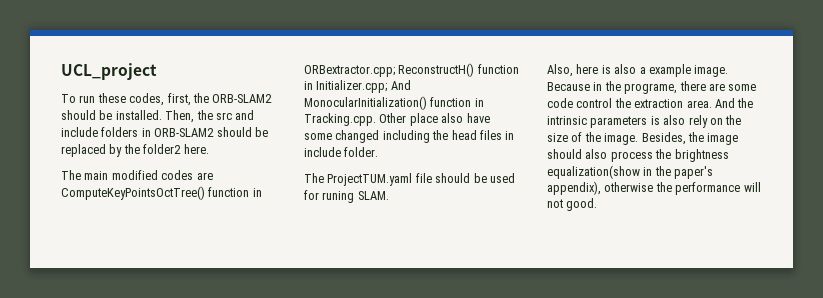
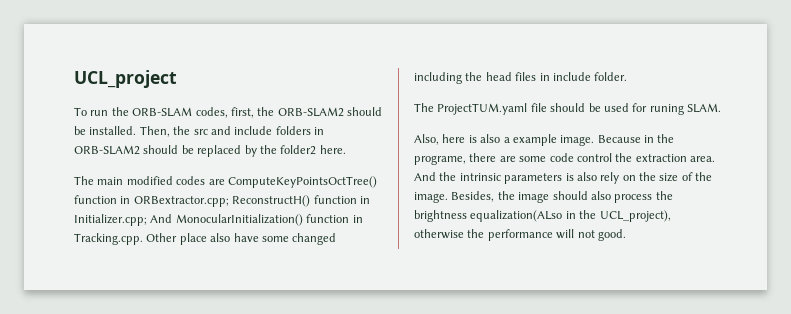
[97,93,126,103] these -> [111,107,193,117] the ORB-SLAM
[547,165,714,179] [547,181,601,195] equalization(show in the paper's appendix), -> [470,210,671,222] equalization(ALso in the UCL_project),

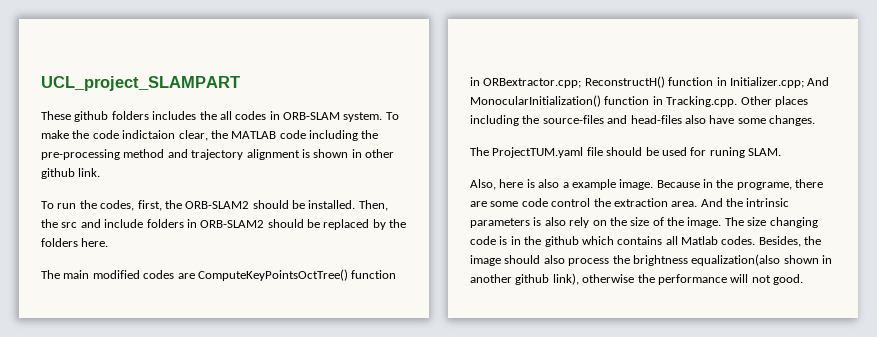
[74,70,177,88] UCL_project -> [41,76,240,91] [41,111,399,122] [41,130,379,141] [41,149,394,160] [41,168,101,179] UCL_project_SLAMPART // These github folders includes the all codes in ORB-SLAM system. To make the code indictaion clear, the MATLAB code including the pre-processing method and trajectory alignment is shown in other github link.
[132,107,193,117] ORB-SLAM -> (97, 204) none
[280,145,317,155] folder2 -> [41,238,78,247] folders
[179,233,337,245] [414,72,628,84] place also have some changed including the head files in include folder. -> [774,96,808,107] [470,115,815,126] places including the source-files and head-files also have some changes.
(448, 197) none -> [724,217,818,228] [470,236,756,247] The size changing code is in the github which contains all Matlab codes.
[470,210,671,222] equalization(ALso in the UCL_project), -> [691,254,832,266] [470,273,579,285] equalization(also shown in another github link),

